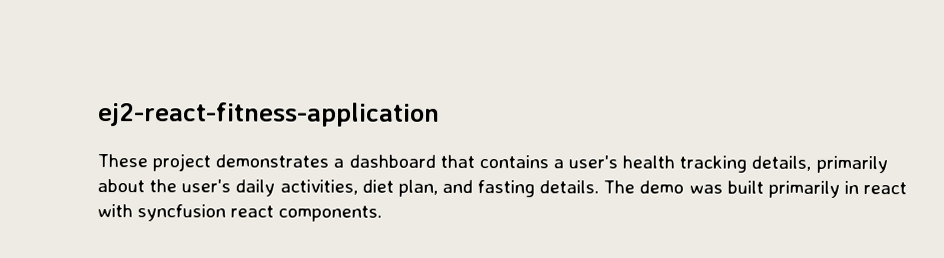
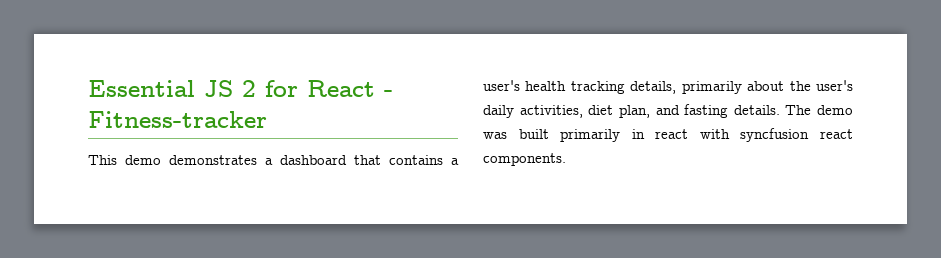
[98,102,440,127] [97,153,212,172] ej2-react-fitness-application // These project -> [88,80,393,97] [88,111,267,128] [88,155,161,165] Essential JS 2 for React - Fitness-tracker // This demo

